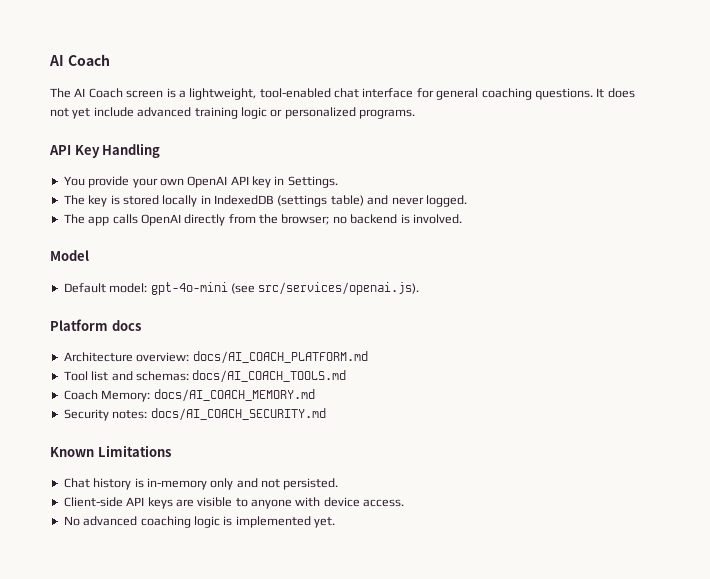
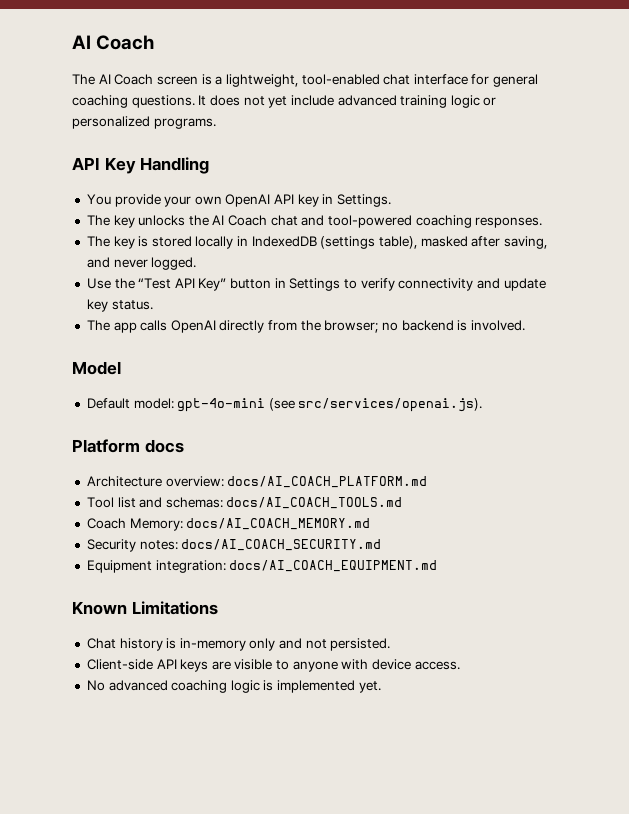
(338, 182) none -> [86,215,543,228] // The key unlocks the AI Coach chat and tool-powered coaching responses.
[330,195,364,206] table) -> [379,236,547,249] table), masked after saving,
(467, 201) none -> [86,278,546,291] [86,299,153,312] // Use the “Test API Key” button in Settings to verify connectivity and update key status.
(326, 414) none -> [86,560,438,573] // Equipment integration: docs/AI_COACH_EQUIPMENT.md

